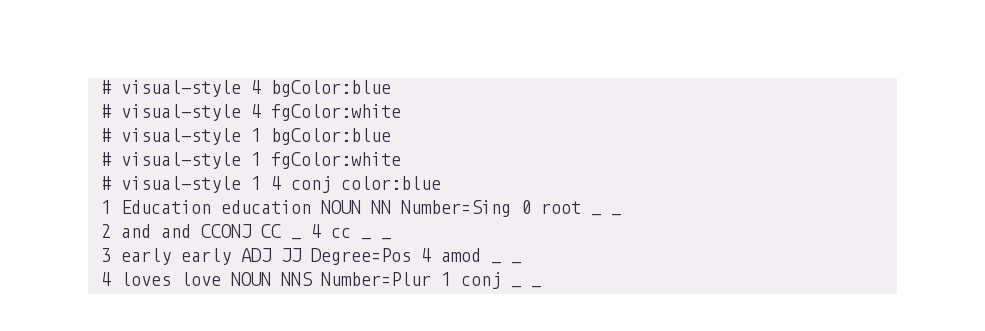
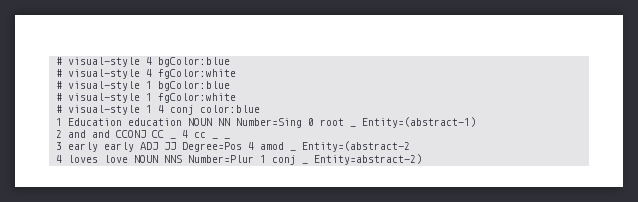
[610,214,621,216] _ -> [361,117,476,128] Entity=(abstract-1)
[510,262,521,264] _ -> [301,141,410,152] Entity=(abstract-2
[530,286,541,288] _ -> [313,154,422,165] Entity=abstract-2)

